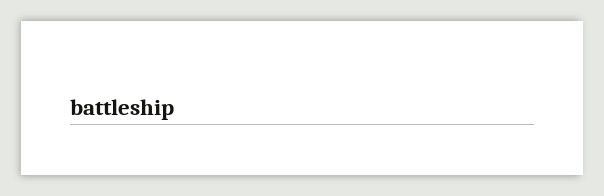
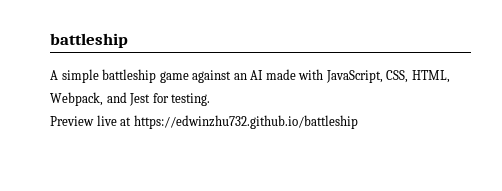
[70,99,174,120] battleship -> [50,33,128,48] [50,69,450,83] [50,92,211,106] [50,115,358,129] battleship // A simple battleship game against an AI made with JavaScript, CSS, HTML, Webpack, and Jest for testing. // Preview live at https://edwinzhu732.github.io/battleship

